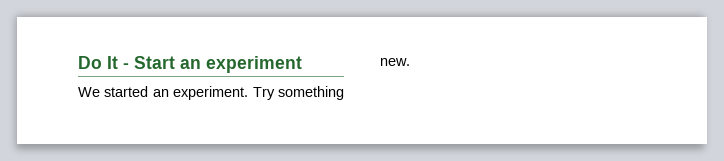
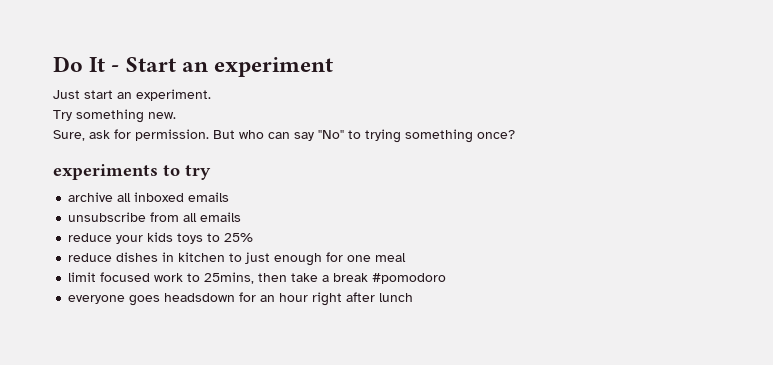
[78,86,149,97] We started -> [53,90,113,99] Just start
(249, 93) none -> (211, 95) //
(410, 62) none -> [53,129,515,143] [53,164,211,180] [68,192,230,202] [68,212,242,222] [68,232,254,244] [68,252,407,266] [68,272,447,284] [68,292,414,306] // Sure, ask for permission. But who can say "No" to trying something once? // experiments to try // archive all inboxed emails // unsubscribe from all emails // reduce your kids toys to 25% // reduce dishes in kitchen to just enough for one meal // limit focused work to 25mins, then take a break #pomodoro // everyone goes headsdown for an hour right after lunch

